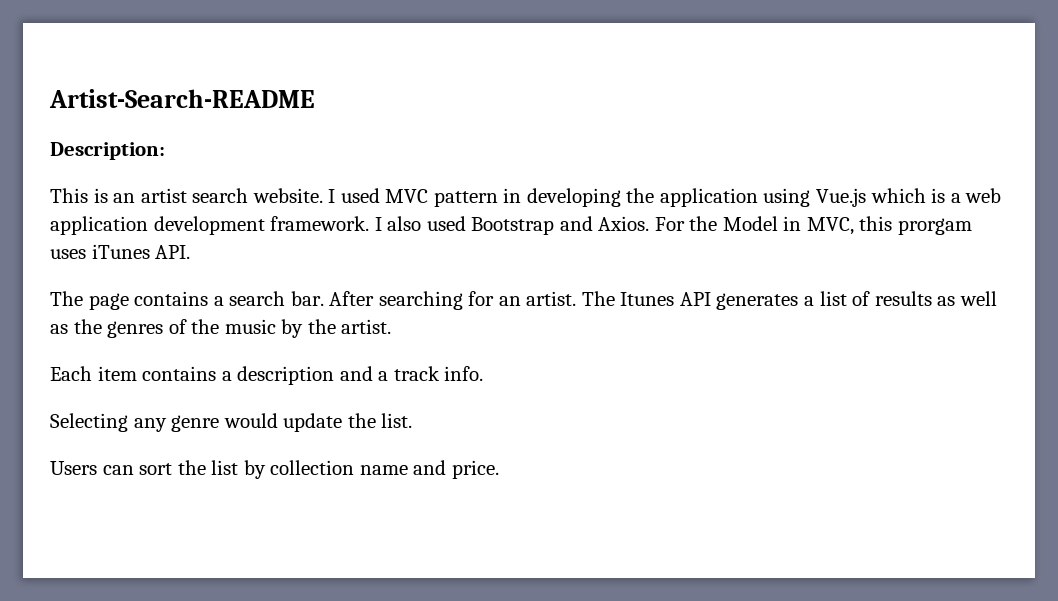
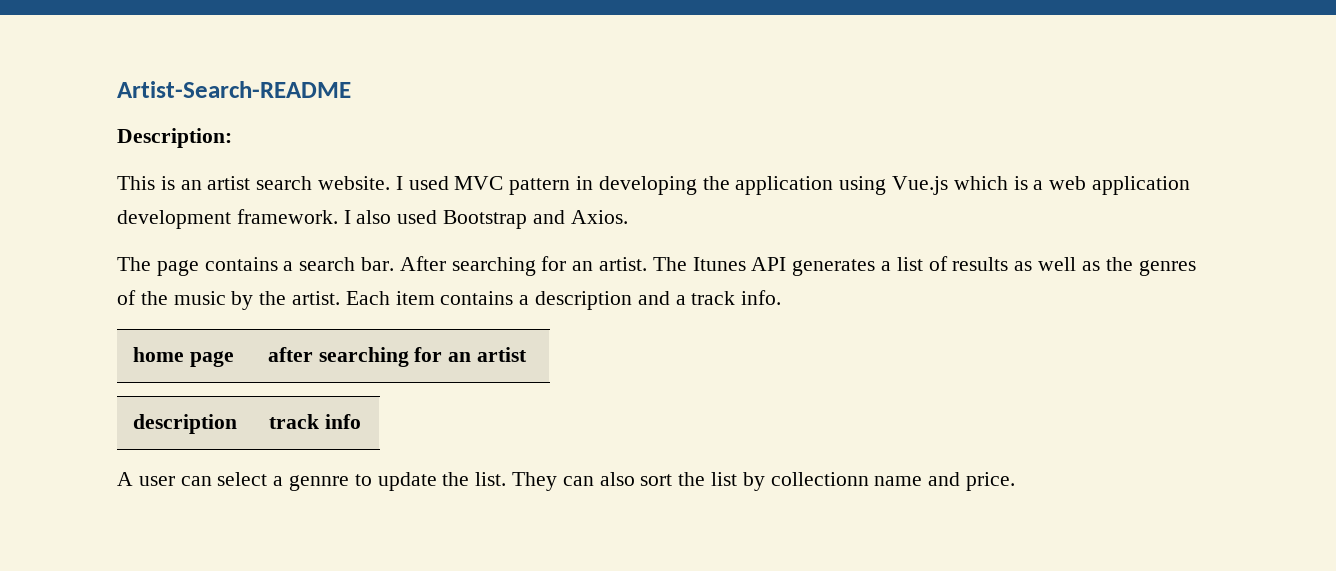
[654,216,973,235] [50,244,191,259] For the Model in MVC, this prorgam uses iTunes API. -> (628, 217) none
(392, 326) // -> (341, 298) none
[50,413,278,432] // Selecting any genre would -> [132,347,234,367] [267,347,527,367] [132,414,237,434] [268,414,361,429] [117,472,372,491] // home page | after searching for an artist // description | track info // A user can select a gennre to
[50,461,134,475] // Users can -> [512,472,635,491] They can also
[270,460,355,475] collection -> [770,472,869,486] collectionn

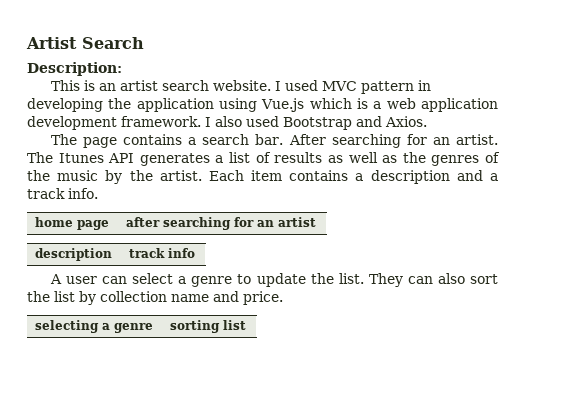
[117,81,351,98] Artist-Search-README -> [26,37,144,49] Artist Search
[289,475,350,491] gennre -> [191,276,233,287] genre
[770,472,869,486] collectionn -> [100,291,167,302] collection
(1016, 481) none -> [35,320,154,333] [170,320,247,333] // selecting a genre | sorting list

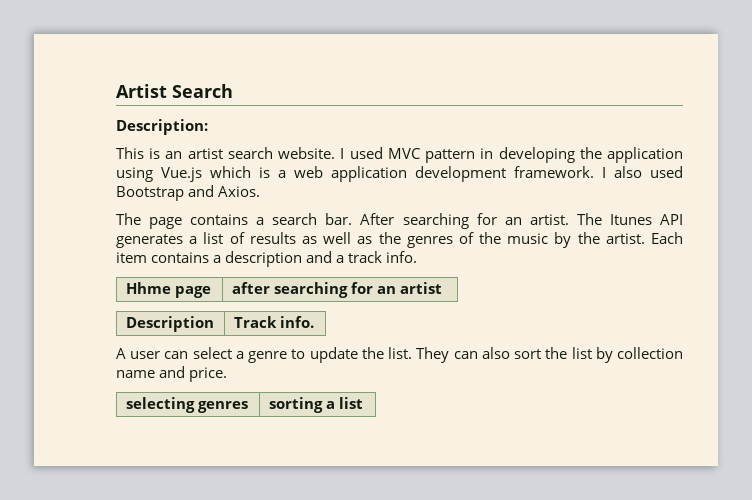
[35,217,74,227] home -> [125,282,171,294] Hhme
[35,248,113,261] [129,248,196,258] description | track info -> [125,316,214,332] [233,316,314,328] Description | Track info.
[102,323,154,333] a genre -> [197,401,248,413] genres
(221, 326) none -> [325,401,335,409] a

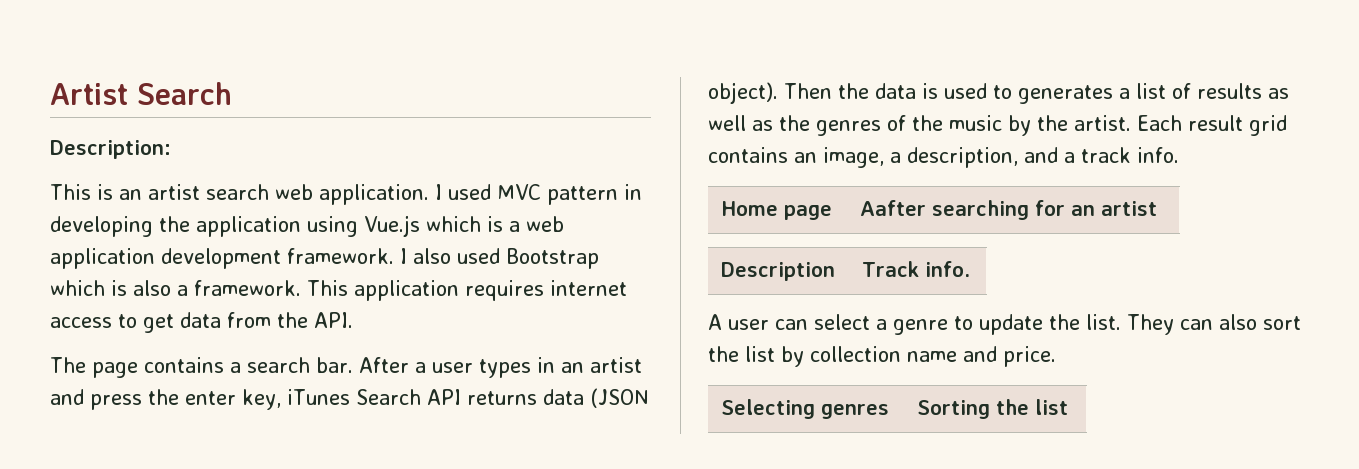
[278,147,336,159] website. -> [275,184,429,205] web application.
[188,185,261,197] and Axios. -> [50,280,627,301] [50,312,353,333] which is also a framework. This application requires internet access to get data from the API.
[402,213,684,229] searching for an artist. The Itunes API -> [414,357,642,378] [50,388,649,410] [708,82,1012,104] a user types in an artist and press the enter key, iTunes Search API returns data (JSON object). Then the data is used to
[116,251,303,267] item contains a description -> [1188,115,1287,136] [708,147,1018,168] result grid contains an image, a description,
[125,282,171,294] Hhme -> [721,201,779,216] Home
[231,282,270,294] after -> [860,200,927,216] Aafter
[125,397,195,413] selecting -> [721,399,816,419] Selecting
[268,397,335,413] sorting a -> [917,399,1030,419] Sorting the

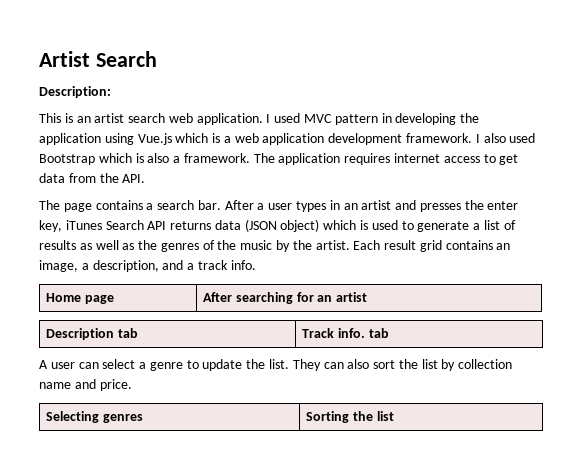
[307,280,348,296] This -> [253,153,275,163] The
[90,394,142,410] press -> [419,203,461,212] presses
[708,82,916,104] object). Then the data -> [280,219,357,232] object) which
[1018,85,1113,104] generates -> [417,221,470,232] generate
[860,200,927,216] Aafter -> [203,292,233,302] After
(836, 271) none -> [117,328,138,338] tab
(971, 269) none -> [368,328,389,338] tab

